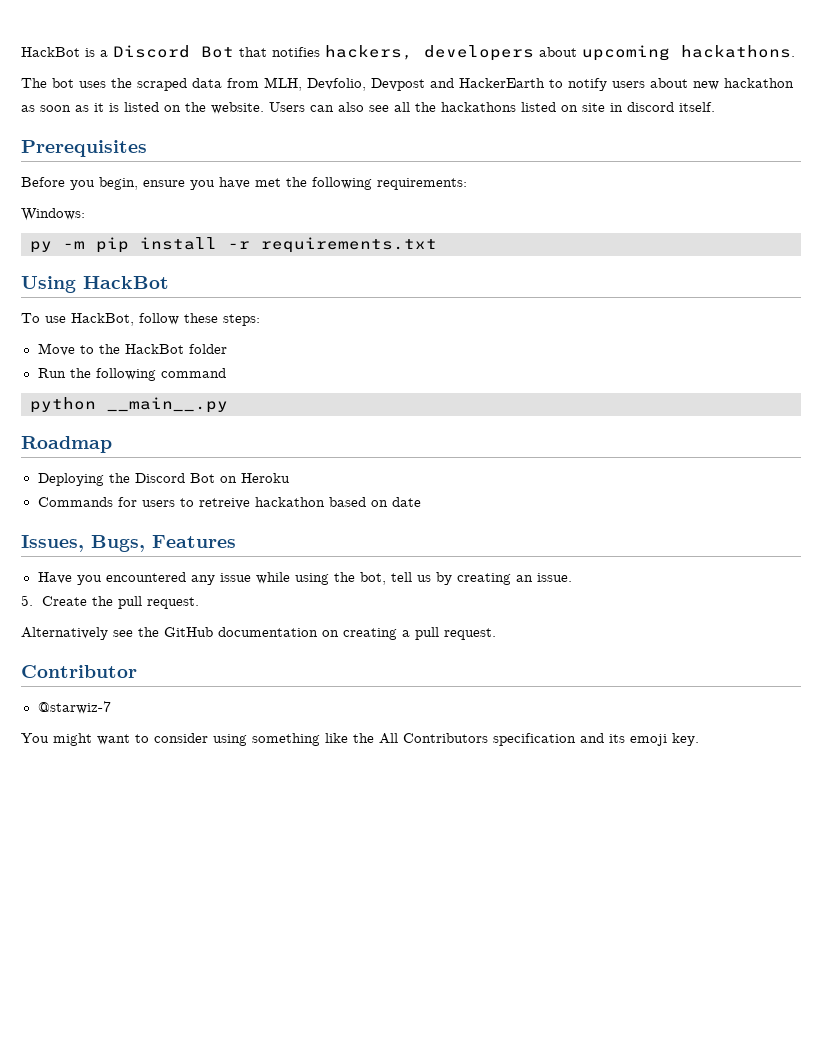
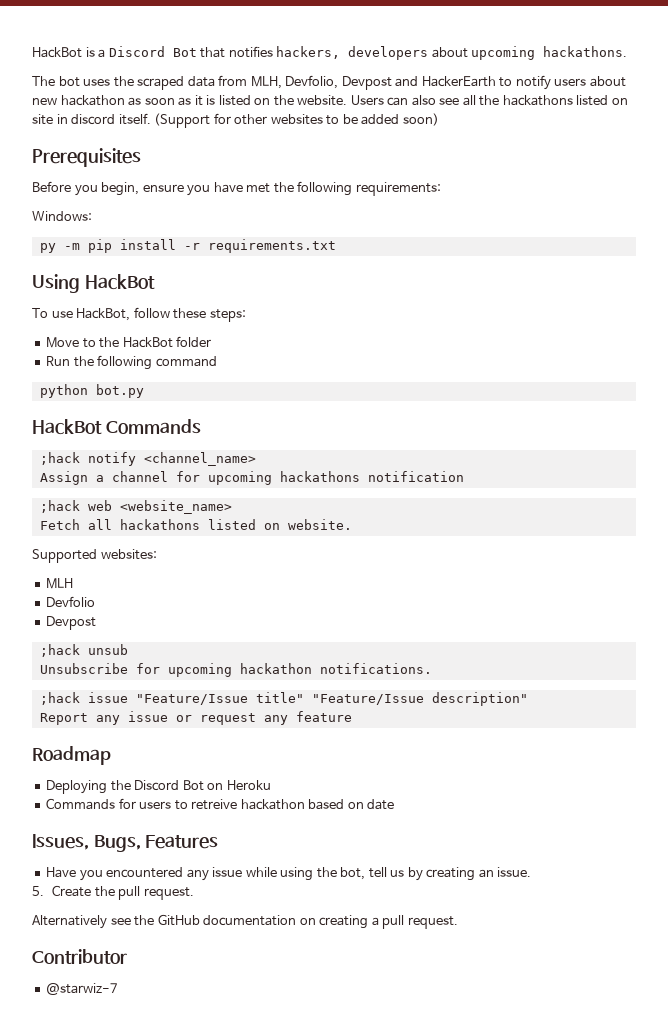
(715, 107) none -> [154,113,439,128] (Support for other websites to be added soon)
[107,397,228,413] __main__.py -> [95,384,144,398] [32,419,201,435] [39,452,256,466] [39,471,464,485] [39,500,232,514] [39,519,352,530] [32,549,157,563] [46,578,74,589] [46,596,96,607] [46,616,97,630] [39,644,128,657] [39,663,432,677] [39,692,528,706] [39,711,352,725] bot.py // HackBot Commands // ;hack notify <channel_name> // Assign a channel for upcoming hackathons notification // ;hack web <website_name> // Fetch all hackathons listed on website. // Supported websites: // MLH // Devfolio // Devpost // ;hack unsub // Unsubscribe for upcoming hackathon notifications. // ;hack issue "Feature/Issue title" "Feature/Issue description" // Report any issue or request any feature
[21,733,699,746] // You might want to consider using something like the All Contributors specification and its emoji key. -> (119, 989) none

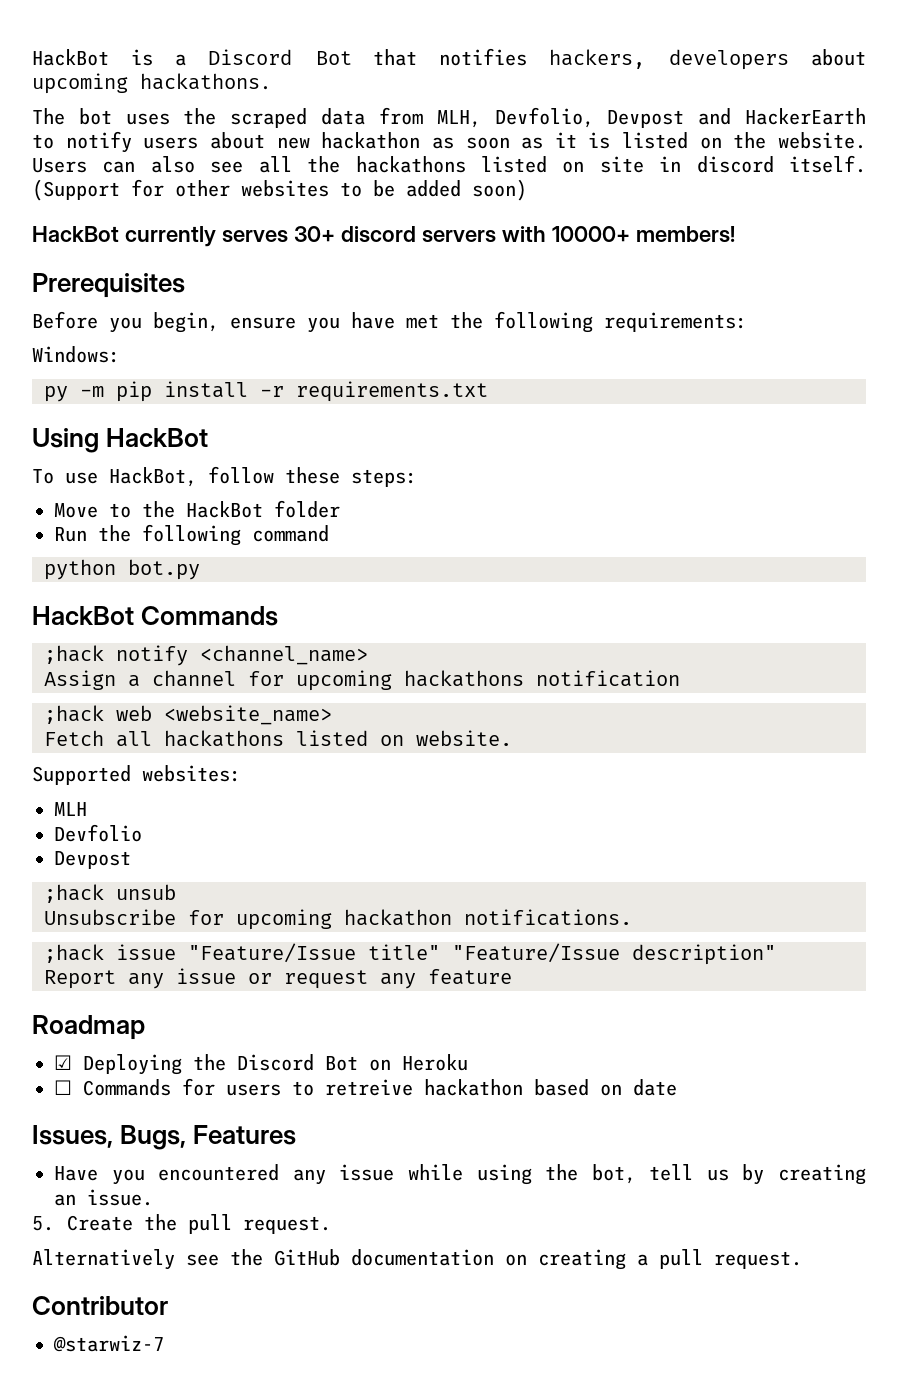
(439, 119) none -> [32,226,735,247] // HackBot currently serves 30+ discord servers with 10000+ members!
(111, 755) none -> [54,1055,72,1070] ☑
(271, 785) none -> [54,1080,72,1095] ☐

